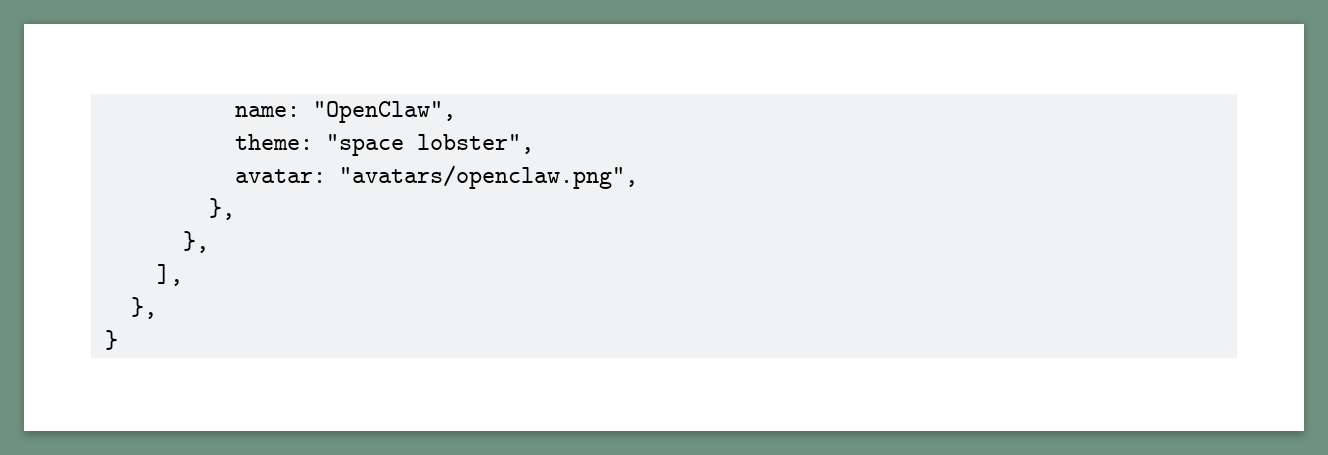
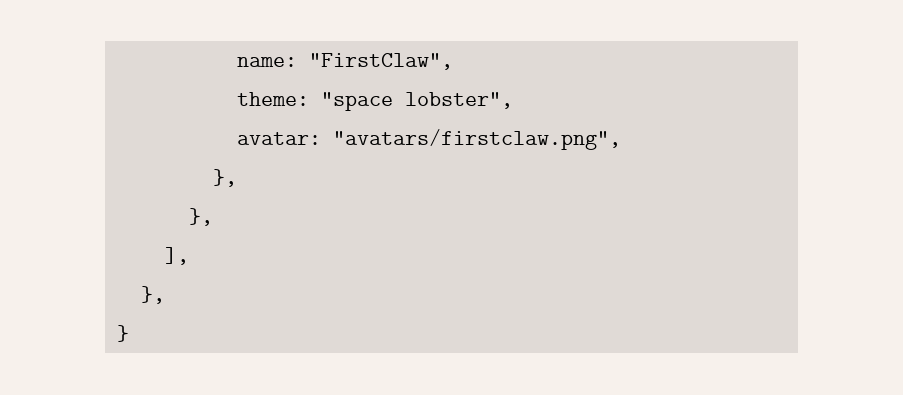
[312,101,456,123] "OpenClaw", -> [309,53,453,70] "FirstClaw",
[338,165,638,189] "avatars/openclaw.png", -> [333,129,621,150] "avatars/firstclaw.png",

